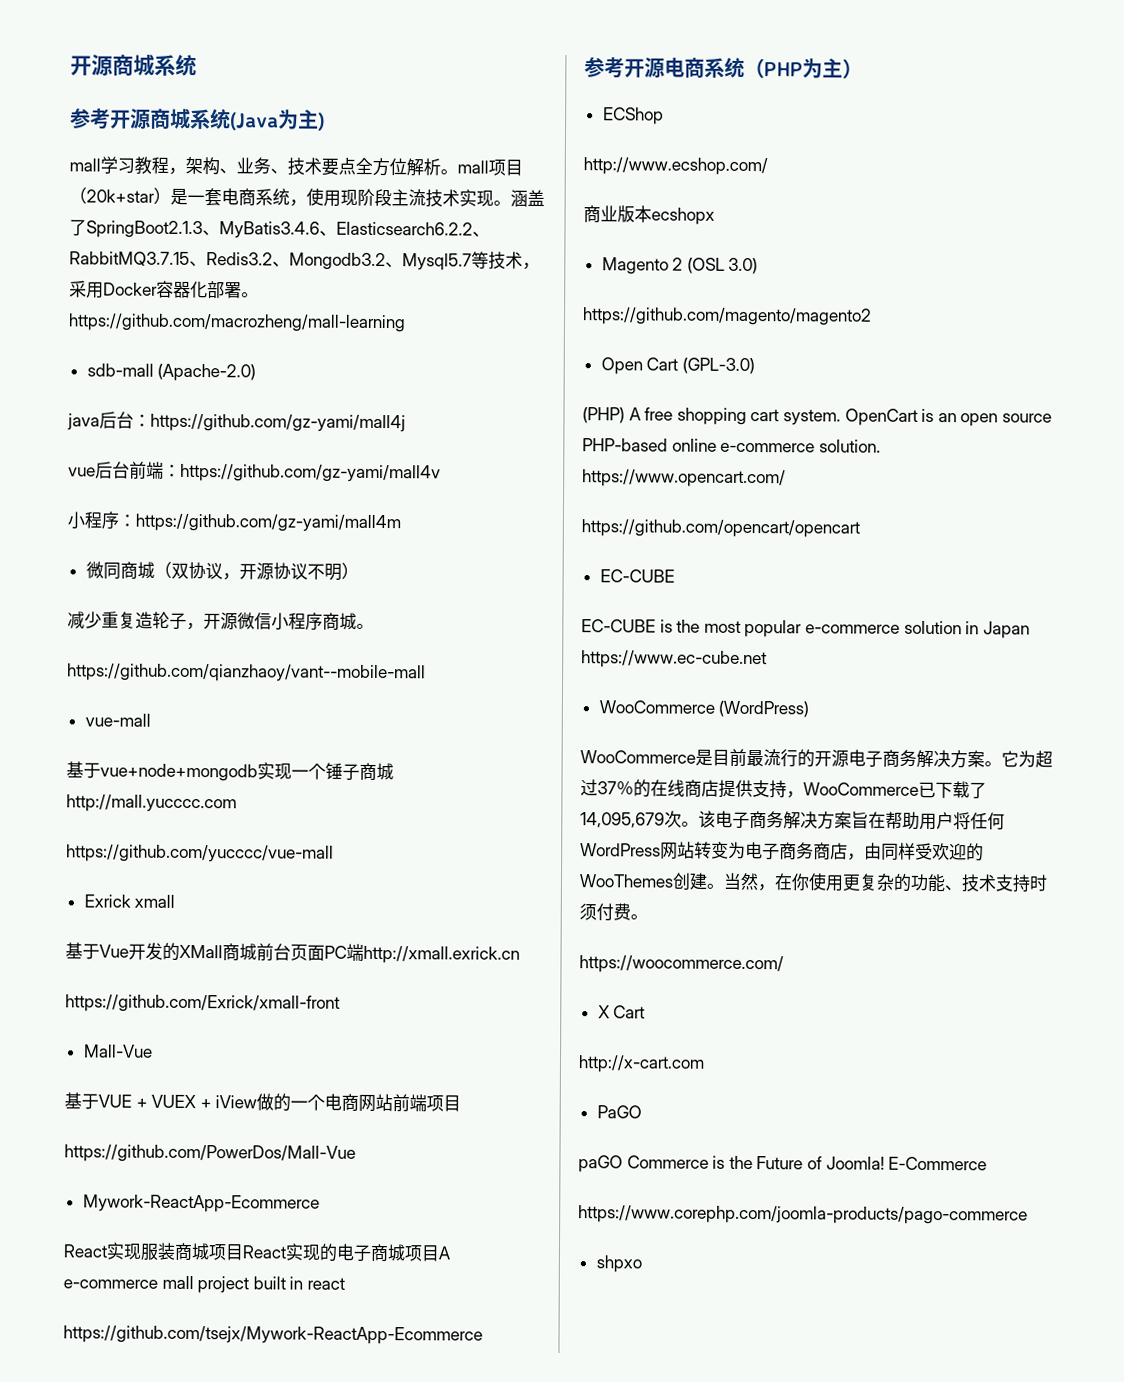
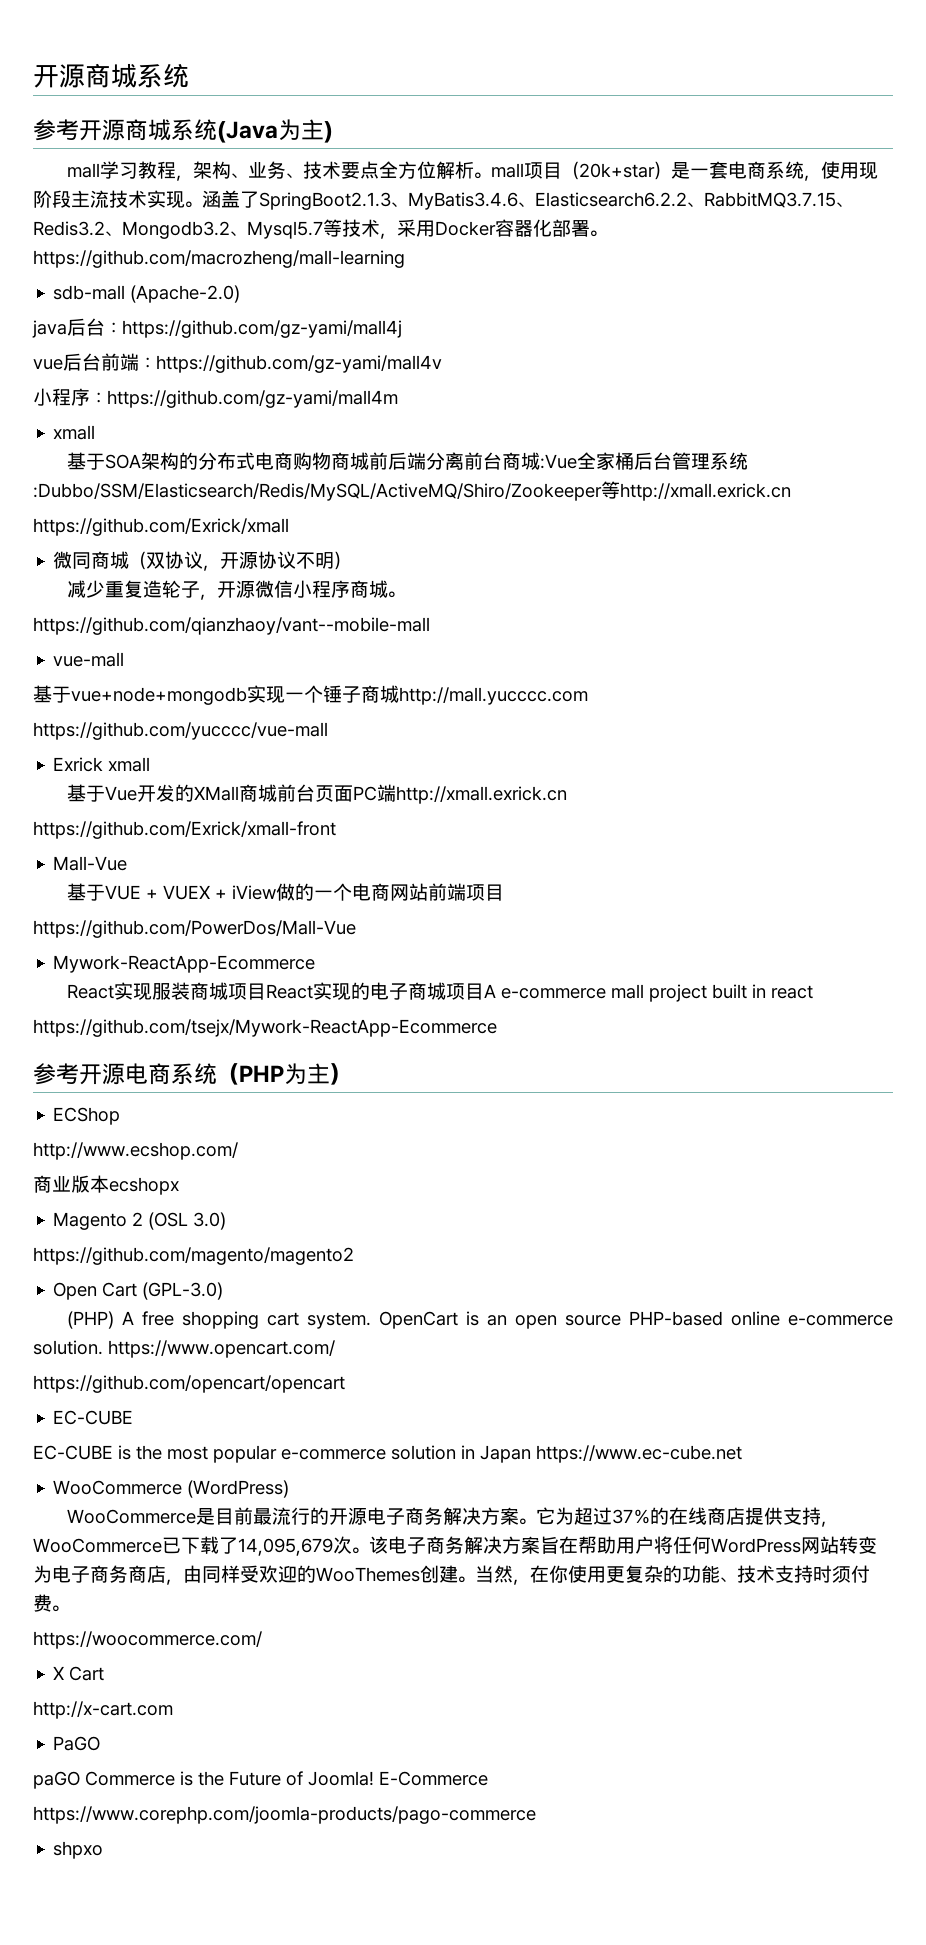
(401, 523) none -> [53,425,96,440] [66,452,748,470] [33,481,791,501] [33,518,289,536] // xmall // 基于SOA架构的分布式电商购物商城前后端分离前台商城:Vue全家桶后台管理系统:Dubbo/SSM/Elasticsearch/Redis/MySQL/ActiveMQ/Shiro/Zookeeper等http://xmall.exrick.cn // https://github.com/Exrick/xmall

